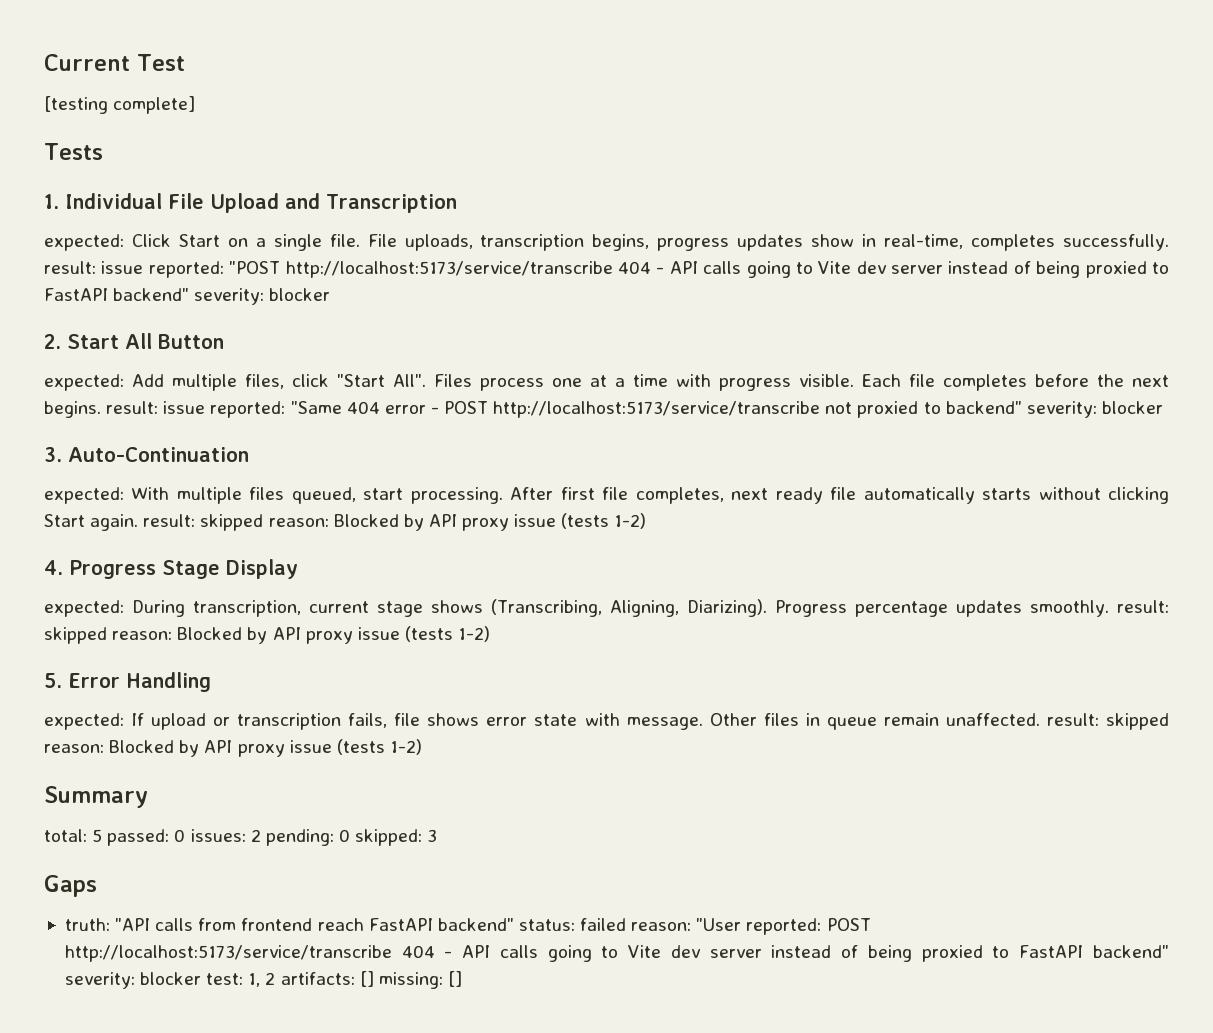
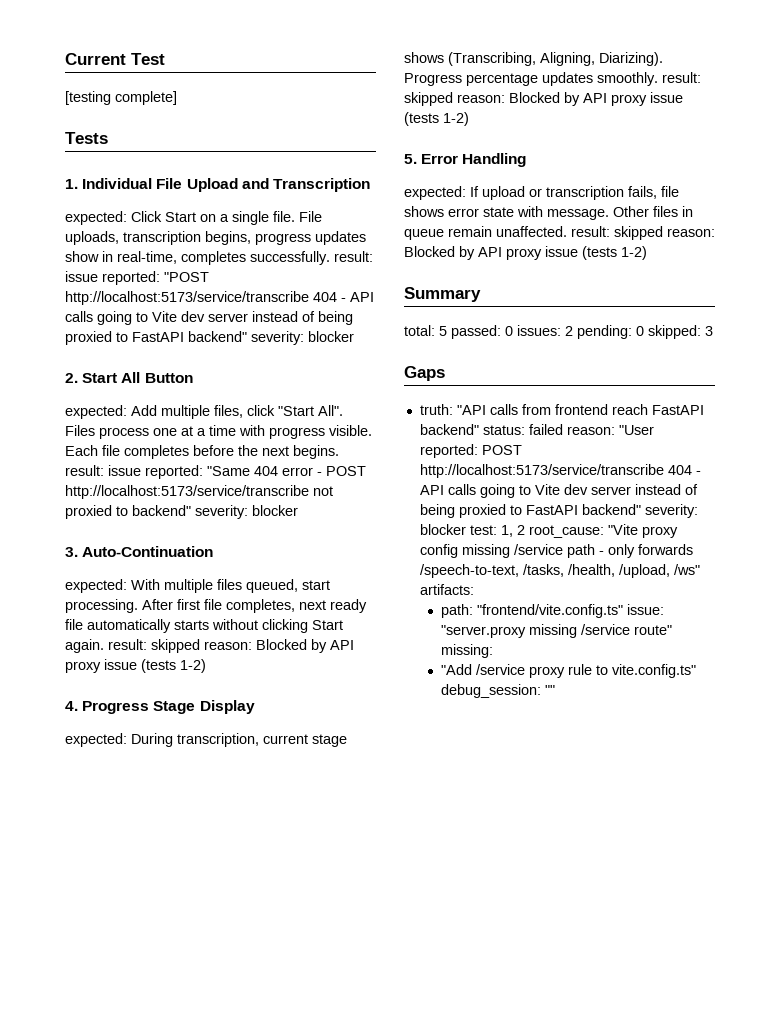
[280,971,462,989] artifacts: [] missing: [] -> [528,524,678,538] [419,544,693,558] [419,564,700,578] [419,584,474,595] [440,604,664,618] [440,624,672,638] [440,644,493,658] [440,664,696,678] [440,684,555,698] root_cause: "Vite proxy config missing /service path - only forwards /speech-to-text, /tasks, /health, /upload, /ws" artifacts: // path: "frontend/vite.config.ts" issue: "server.proxy missing /service route" missing: // "Add /service proxy rule to vite.config.ts" debug_session: ""

